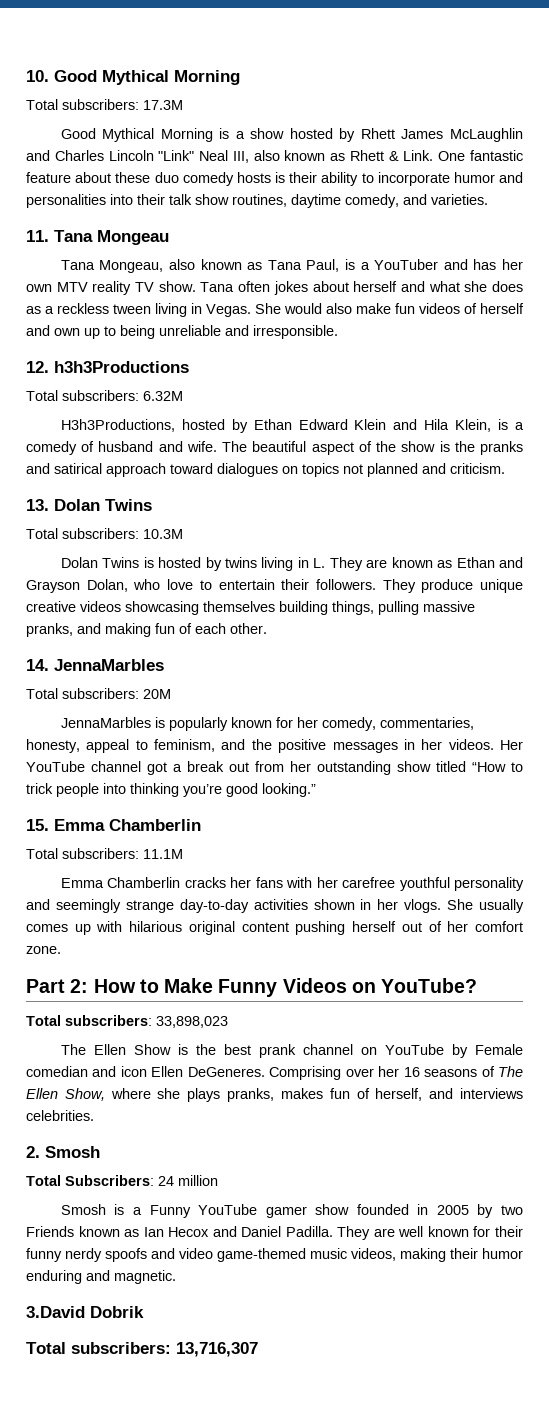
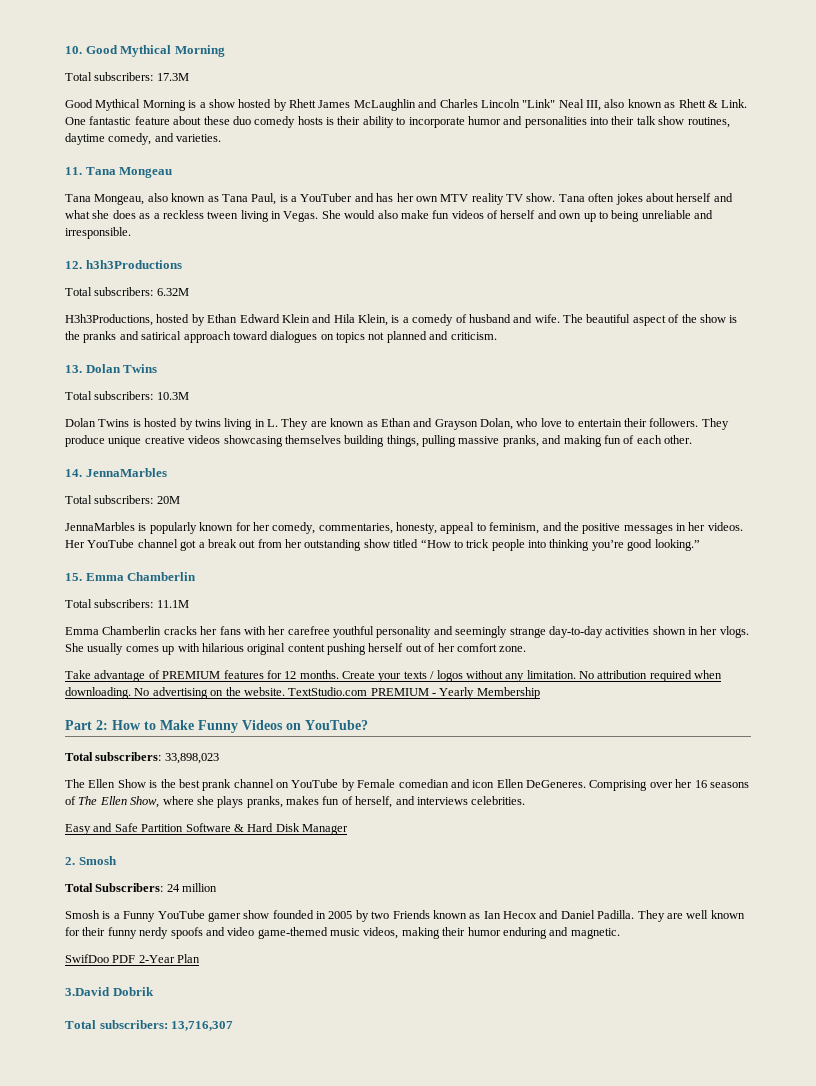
(61, 950) none -> [65,670,723,682] [65,687,540,699] // Take advantage of PREMIUM features for 12 months. Create your texts / logos without any limitation. No attribution required when downloading. No advertising on the website. TextStudio.com PREMIUM - Yearly Membership
(94, 1115) none -> [65,823,348,835] // Easy and Safe Partition Software & Hard Disk Manager
(176, 1277) none -> [65,954,201,963] // SwifDoo PDF 2-Year Plan

